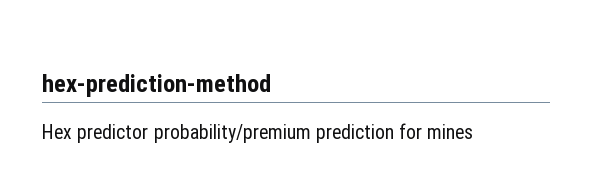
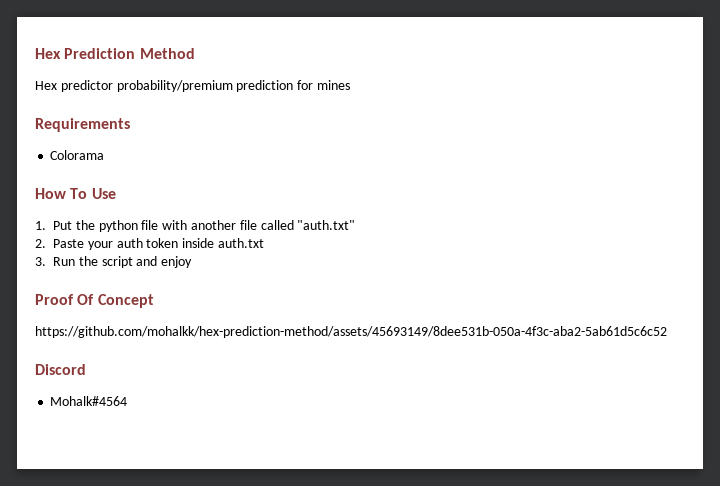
[42,74,271,97] hex-prediction-method -> [35,48,195,59] Hex Prediction Method
(474, 131) none -> [35,118,130,132] [50,150,105,160] [35,188,116,199] [35,220,356,232] [35,238,265,250] [35,256,193,268] [35,294,154,308] [35,326,667,338] [35,364,86,375] [50,396,128,406] // Requirements // Colorama // How To Use // 1. Put the python file with another file called "auth.txt" // 2. Paste your auth token inside auth.txt // 3. Run the script and enjoy // Proof Of Concept // https://github.com/mohalkk/hex-prediction-method/assets/45693149/8dee531b-050a-4f3c-aba2-5ab61d5c6c52 // Discord // Mohalk#4564

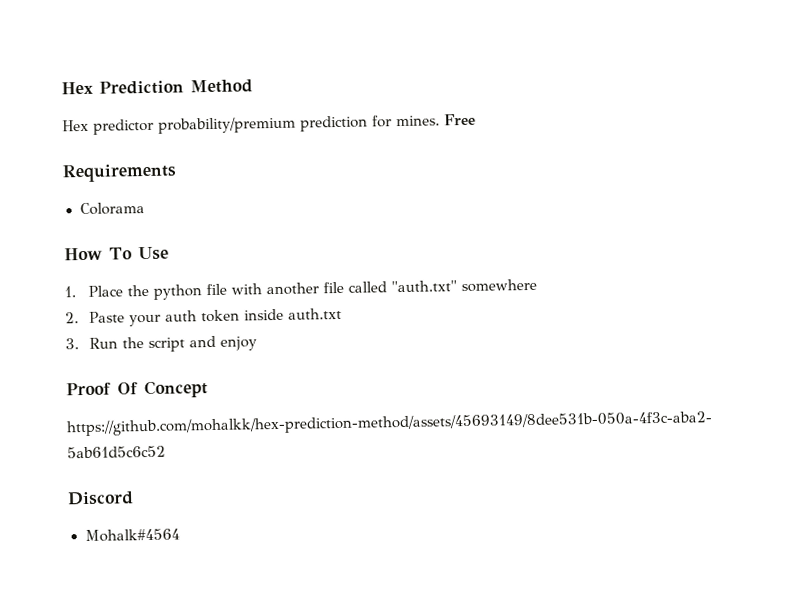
[316,80,350,90] mines -> [396,113,476,127] mines. Free
[53,221,73,230] Put -> [87,285,123,297] Place
(356, 225) none -> [460,278,537,293] somewhere

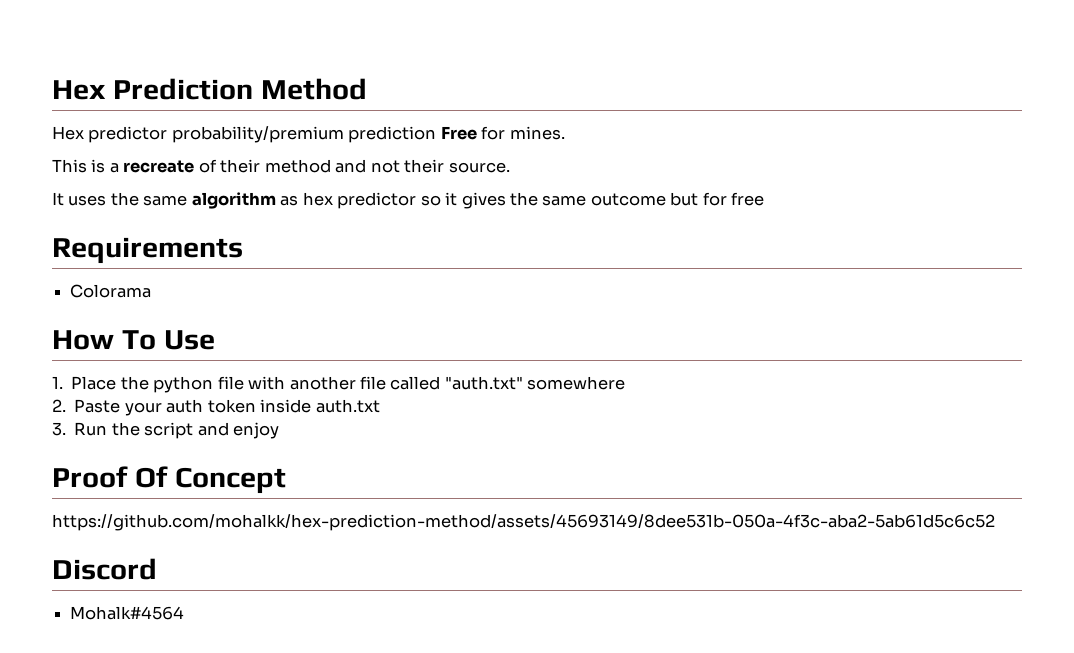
(368, 123) none -> [440,126,477,140] Free
[444,113,476,126] Free -> [52,159,510,173] [52,192,765,209] // This is a recreate of their method and not their source. // It uses the same algorithm as hex predictor so it gives the same outcome but for free

